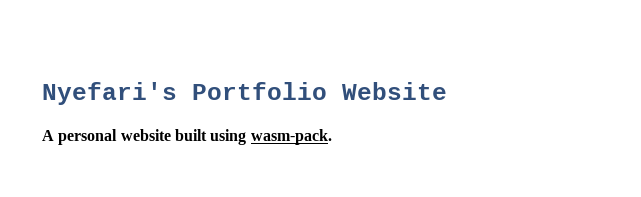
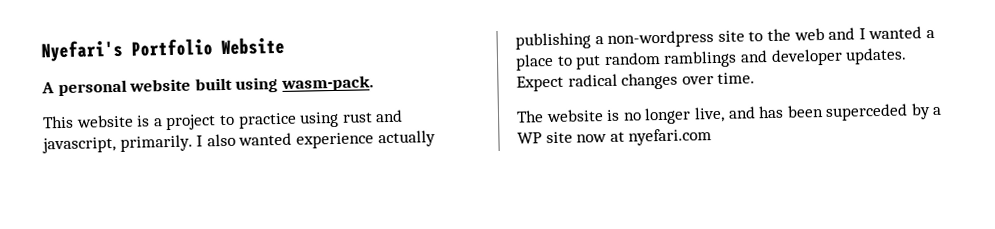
(332, 137) none -> [42,109,404,131] [42,130,436,154] [515,26,935,50] [515,47,908,71] [516,72,756,92] [516,103,943,125] [517,128,713,146] // This website is a project to practice using rust and javascript, primarily. I also wanted experience actually publishing a non-wordpress site to the web and I wanted a place to put random ramblings and developer updates. Expect radical changes over time. // The website is no longer live, and has been superceded by a WP site now at nyefari.com

